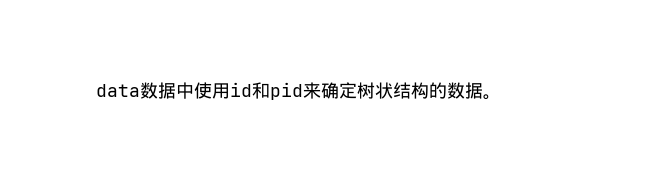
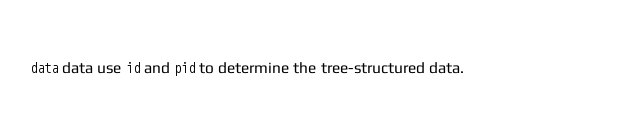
[95,82,501,100] data数据中使用id和pid来确定树状结构的数据。 -> [30,62,464,76] data data use id and pid to determine the tree-structured data.

